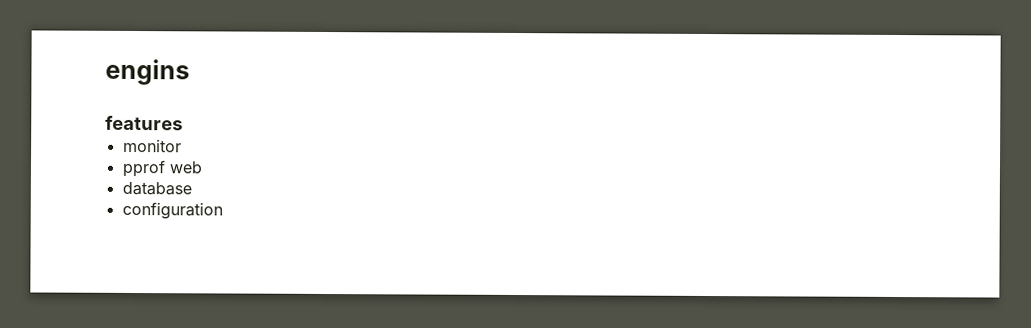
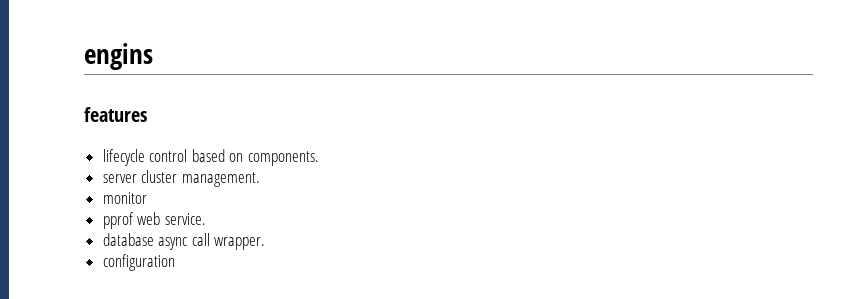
(183, 123) none -> [102,149,320,166] [102,170,260,187] // lifecycle control based on components. // server cluster management.
(203, 167) none -> [164,213,206,225] service.
(192, 188) none -> [158,233,266,250] async call wrapper.

